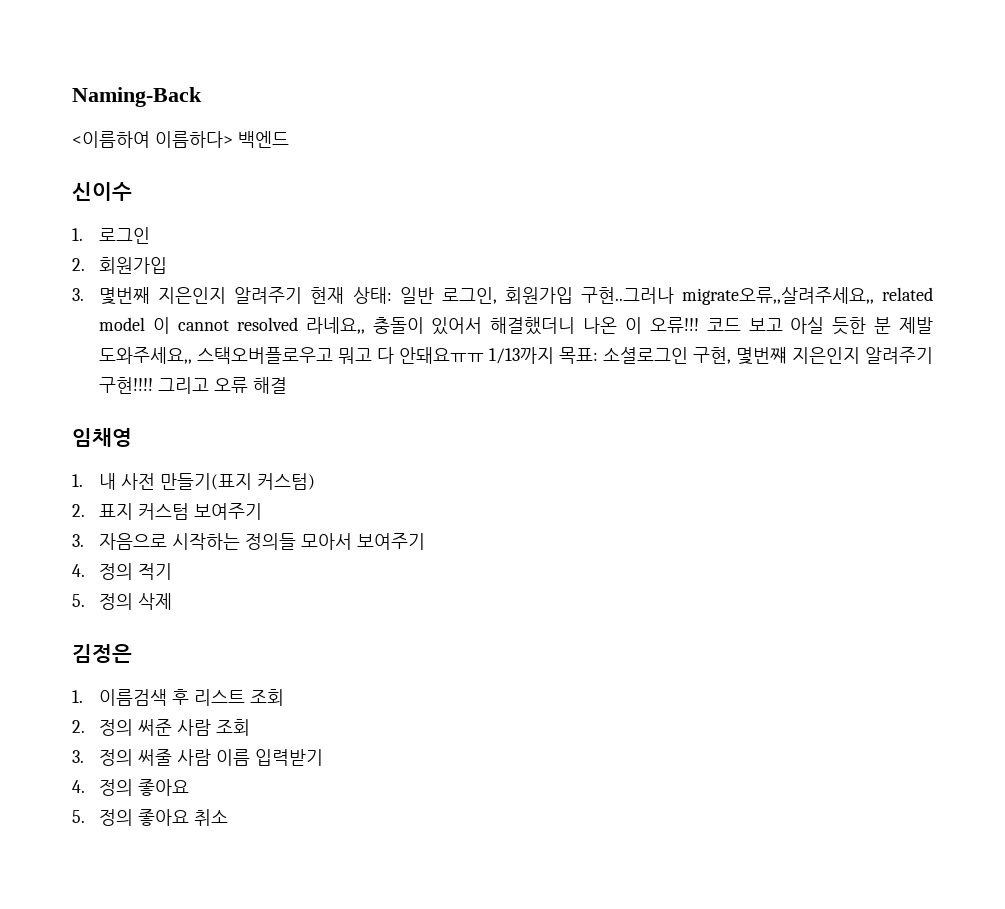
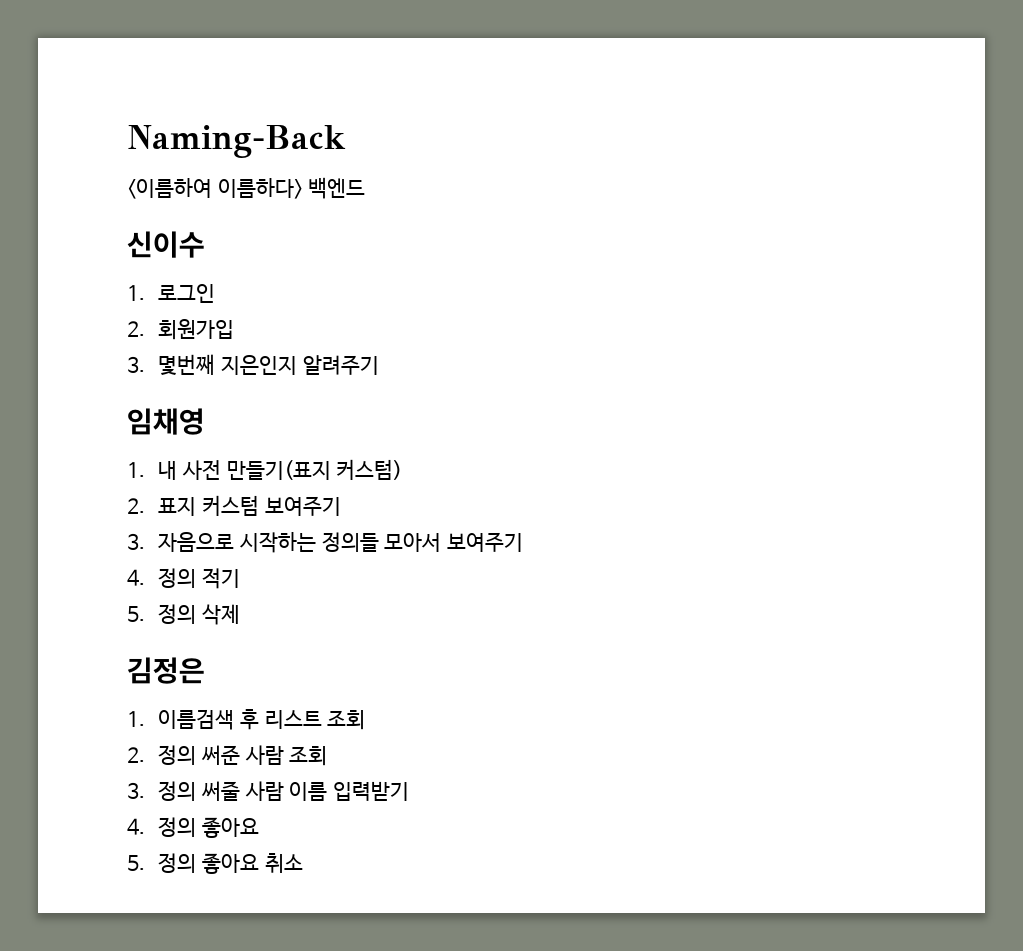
[310,287,933,305] [99,317,934,335] [99,346,934,365] [99,377,287,394] 현재 상태: 일반 로그인, 회원가입 구현..그러나 migrate오류,,살려주세요,, related model 이 cannot resolved 라네요,, 충돌이 있어서 해결했더니 나온 이 오류!!! 코드 보고 아실 듯한 분 제발 도와주세요,, 스택오버플로우고 뭐고 다 안돼요ㅠㅠ 1/13까지 목표: 소셜로그인 구현, 몇번쨰 지은인지 알려주기 구현!!!! 그리고 오류 해결 -> (379, 365) none

